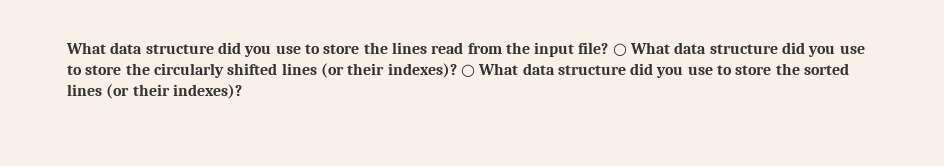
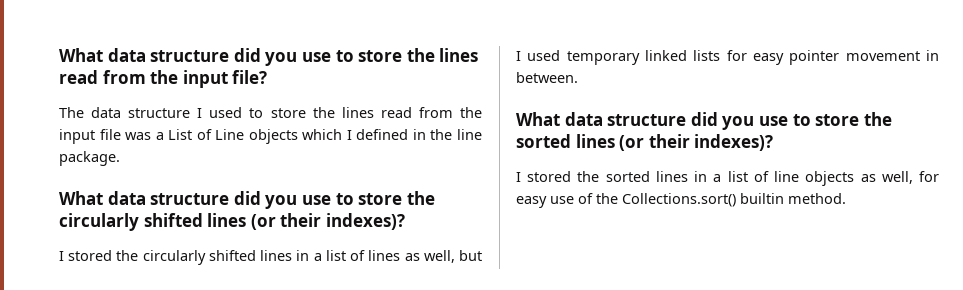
[612,43,627,57] ○ -> [59,107,482,118] [59,129,483,144] [59,151,120,166] // The data structure I used to store the lines read from the input file was a List of Line objects which I defined in the line package. //
[460,64,475,78] ○ -> [59,250,482,265] [516,50,939,65] [516,72,578,83] // I stored the circularly shifted lines in a list of lines as well, but I used temporary linked lists for easy pointer movement in between. //
(242, 91) none -> [516,171,939,186] [516,193,846,208] // I stored the sorted lines in a list of line objects as well, for easy use of the Collections.sort() builtin method.

